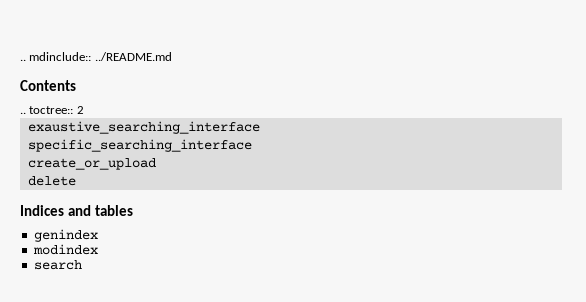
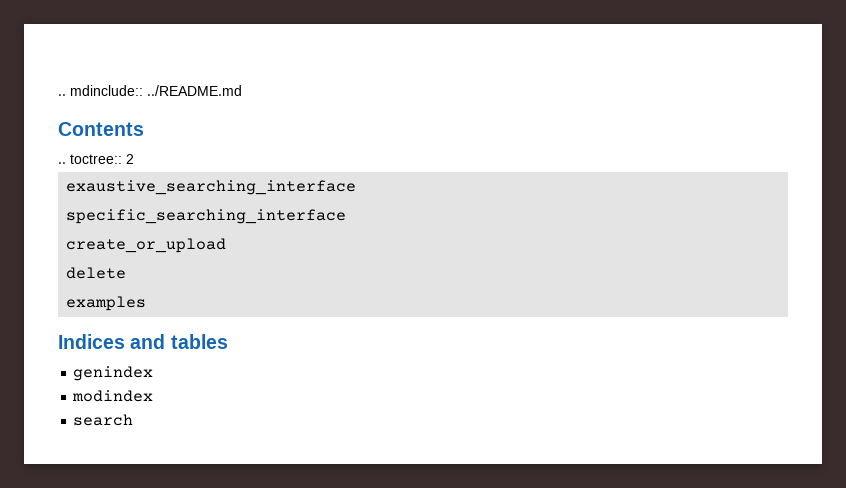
(76, 181) none -> [66,296,147,311] // examples

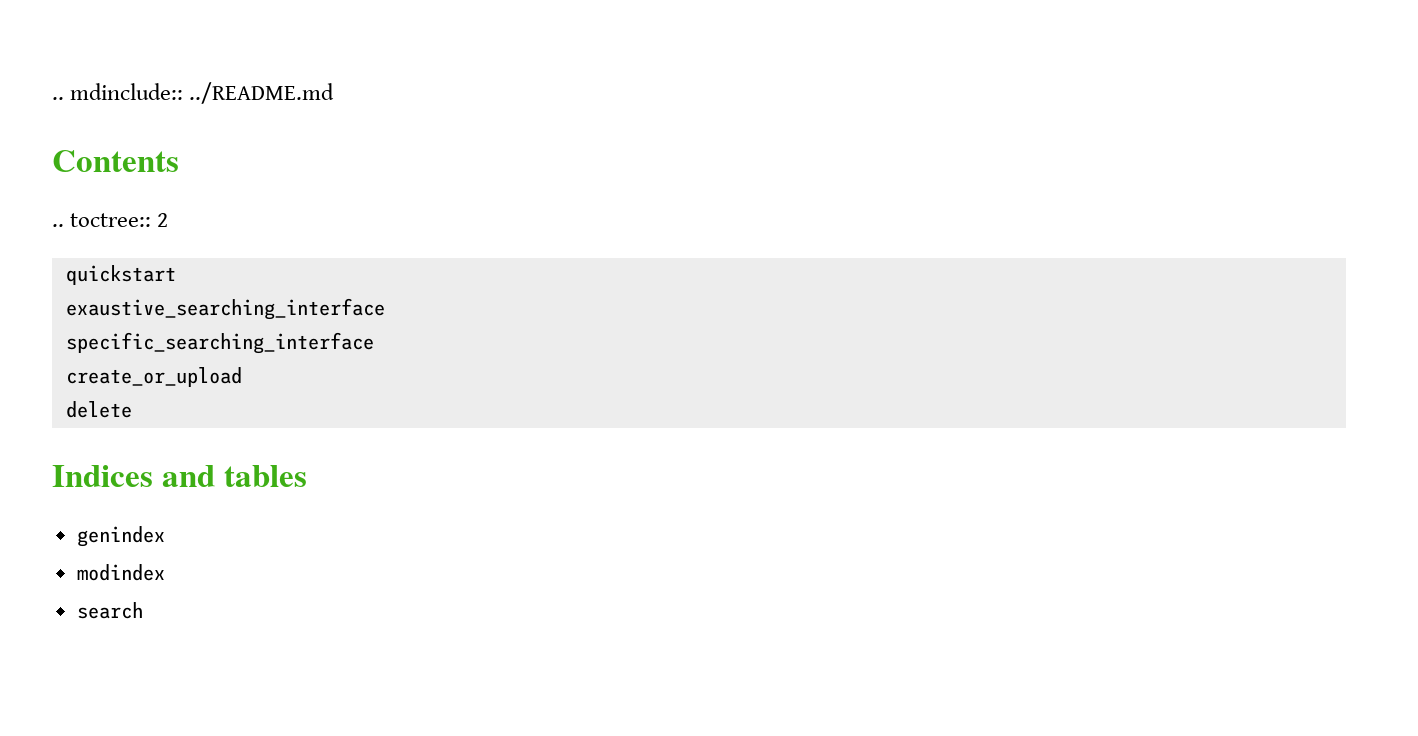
(134, 159) none -> [65,265,176,285] // quickstart
[66,296,147,311] // examples -> (132, 409) none

